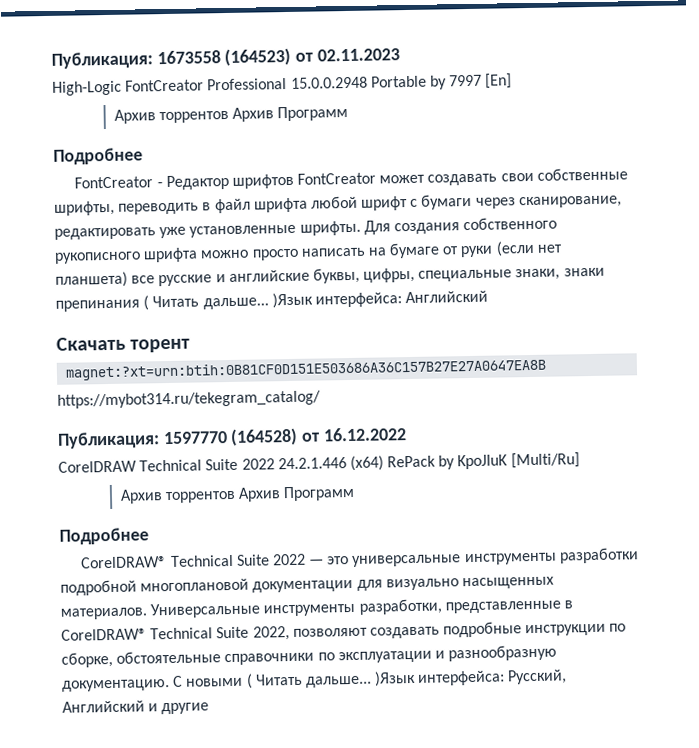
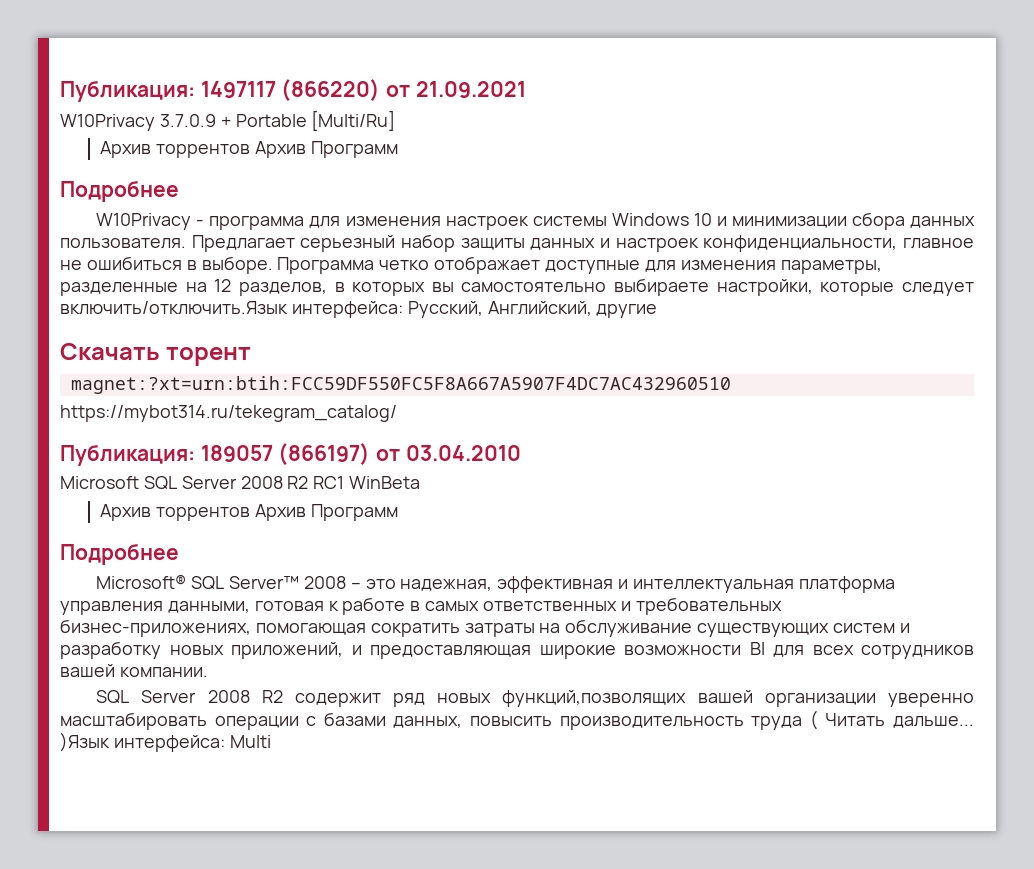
[51,47,400,69] [52,73,513,96] [113,105,349,124] [53,147,143,165] [74,167,628,191] [54,193,622,216] [54,216,558,240] [54,240,563,264] [55,267,605,288] [55,290,489,312] [56,336,191,353] [65,358,548,381] [57,390,321,409] [57,427,407,449] [58,454,509,473] Публикация: 1673558 (164523) от 02.11.2023 // High-Logic FontCreator Professional 15.0.0.2948 Portable by 7997 [En] // Архив торрентов Архив Программ // Подробнее // FontCreator - Редактор шрифтов FontCreator может создавать свои собственные шрифты, переводить в файл шрифта любой шрифт с бумаги через сканирование, редактировать уже установленные шрифты. Для создания собственного рукописного шрифта можно просто написать на бумаге от руки (если нет планшета) все русские и английские буквы, цифры, специальные знаки, знаки препинания ( Читать дальше... )Язык интерфейса: Английский // Скачать торент // magnet:?xt=urn:btih:0B81CF0D151E503686A36C157B27E27A0647EA8B // https://mybot314.ru/tekegram_catalog/ // Публикация: 1597770 (164528) от 16.12.2022 // CorelDRAW Technical Suite 2022 24.2.1.446 (x64) RePack by KpoJIuK -> [60,79,526,102] [60,114,307,131] Публикация: 1497117 (866220) от 21.09.2021 // W10Privacy 3.7.0.9 + Portable
[81,547,639,569] [60,576,554,596] [60,598,573,620] [61,621,627,641] [61,644,558,668] [62,669,568,692] [62,700,210,715] CorelDRAW® Technical Suite 2022 — это универсальные инструменты разработки подробной многоплановой документации для визуально насыщенных материалов. Универсальные инструменты разработки, представленные в CorelDRAW® Technical Suite 2022, позволяют создавать подробные инструкции по сборке, обстоятельные справочники по эксплуатации и разнообразную документацию. С новыми ( Читать дальше... )Язык интерфейса: Русский, Английский и другие -> [96,212,975,230] [60,234,974,252] [60,256,882,274] [60,278,974,296] [60,301,658,318] [60,343,252,366] [70,376,731,394] [60,405,397,422] [60,443,521,466] [60,476,421,490] [100,504,398,521] [60,544,179,565] [96,574,895,593] [60,597,782,615] [60,619,910,637] [60,641,974,659] [60,664,208,677] [96,690,974,707] [60,710,975,730] [60,732,271,752] W10Privacy - программа для изменения настроек системы Windows 10 и минимизации сбора данных пользователя. Предлагает серьезный набор защиты данных и настроек конфиденциальности, главное не ошибиться в выборе. Программа четко отображает доступные для изменения параметры, разделенные на 12 разделов, в которых вы самостоятельно выбираете настройки, которые следует включить/отключить.Язык интерфейса: Русский, Английский, другие // Скачать торент // magnet:?xt=urn:btih:FCC59DF550FC5F8A667A5907F4DC7AC432960510 // https://mybot314.ru/tekegram_catalog/ // Публикация: 189057 (866197) от 03.04.2010 // Microsoft SQL Server 2008 R2 RC1 WinBeta // Архив торрентов Архив Программ // Подробнее // Microsoft® SQL Server™ 2008 – это надежная, эффективная и интеллектуальная платформа управления данными, готовая к работе в самых ответственных и требовательных бизнес-приложениях, помогающая сократить затраты на обслуживание существующих систем и разработку новых приложений, и предоставляющая широкие возможности BI для всех сотрудников вашей компании. // SQL Server 2008 R2 содержит ряд новых функций,позволящих вашей организации уверенно масштабировать операции с базами данных, повысить производительность труда ( Читать дальше... )Язык интерфейса: Multi

